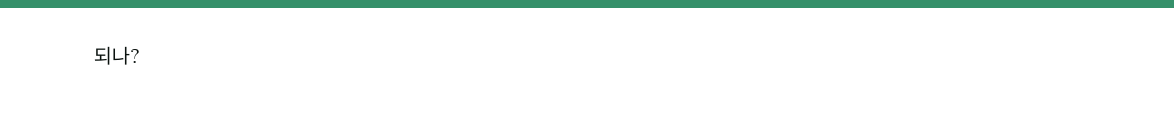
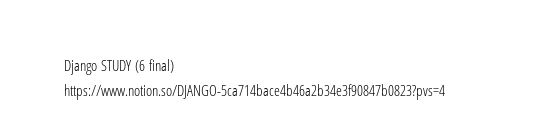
[94,46,140,65] 되나? -> [64,59,175,75] [64,84,445,100] Django STUDY (6 final) // https://www.notion.so/DJANGO-5ca714bace4b46a2b34e3f90847b0823?pvs=4

